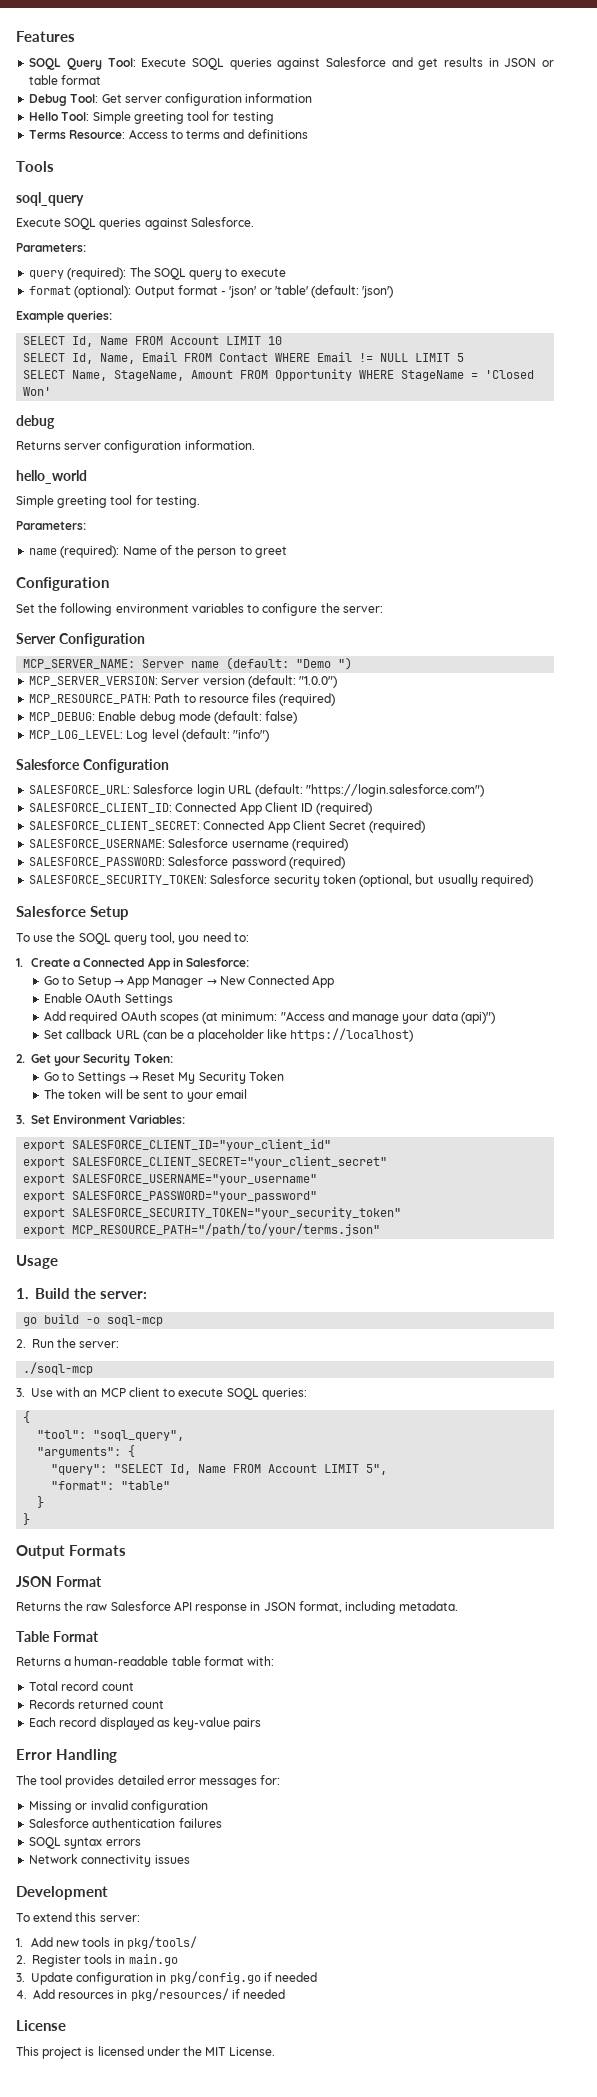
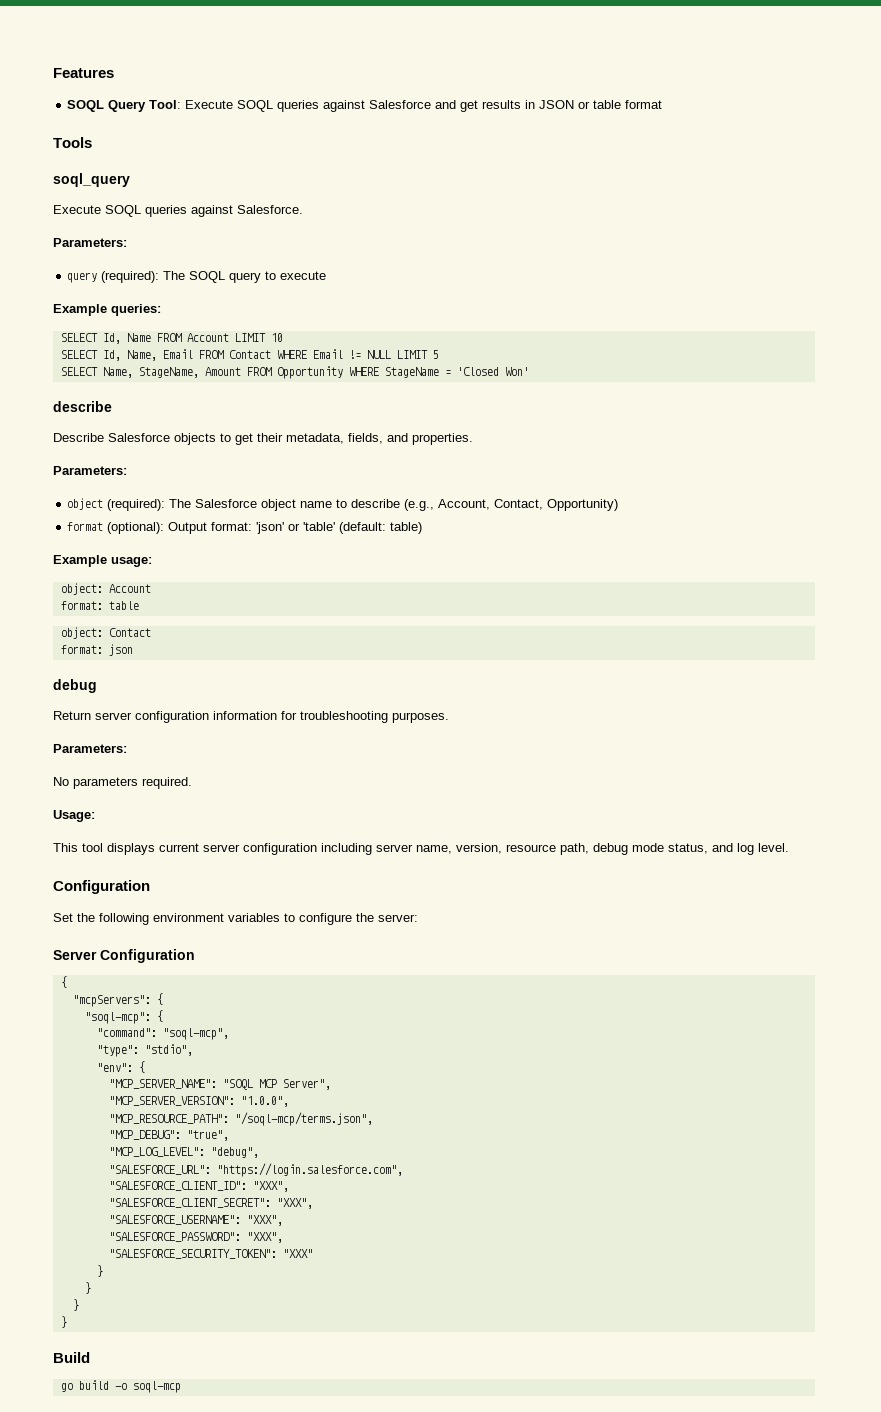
[29,93,313,106] [29,111,274,124] [29,129,308,139] // Debug Tool: Get server configuration information // Hello Tool: Simple greeting tool for testing // Terms Resource: Access to terms and definitions -> (663, 104) none
[29,285,394,298] // format (optional): Output format - 'json' or 'table' (default: 'json') -> (327, 275) none
[16,415,55,429] [16,440,255,453] [16,470,87,484] [16,495,200,508] [16,521,86,530] [29,545,287,558] debug // Returns server configuration information. // hello_world // Simple greeting tool for testing. // Parameters: // name (required): Name of the person to greet -> [53,401,112,412] [53,433,473,445] [53,466,127,475] [67,498,619,511] [67,522,423,534] [53,555,152,567] [60,583,151,595] [60,601,139,610] [60,627,151,639] [60,644,133,656] [53,679,97,693] [53,711,449,723] [53,744,127,753] [53,777,192,789] [53,810,95,822] [53,843,789,855] describe // Describe Salesforce objects to get their metadata, fields, and properties. // Parameters: // object (required): The Salesforce object name to describe (e.g., Account, Contact, Opportunity) // format (optional): Output format: 'json' or 'table' (default: table) // Example usage: // object: Account // format: table // object: Contact // format: json // debug // Return server configuration information for troubleshooting purposes. // Parameters: // No parameters required. // Usage: // This tool displays current server configuration including server name, version, resource path, debug mode status, and log level.
[23,657,353,670] [29,675,338,688] [29,693,336,706] [29,711,298,724] [29,729,270,742] [16,759,169,773] [29,784,485,797] [29,802,373,815] [29,820,426,833] [29,838,348,851] [29,856,345,869] [29,874,533,887] [16,906,130,920] [16,932,249,945] [16,957,250,970] [44,975,335,988] [44,993,173,1006] [44,1011,495,1024] [44,1028,414,1042] [16,1053,173,1066] [44,1071,284,1084] [44,1089,247,1102] [16,1114,186,1124] [23,1139,332,1151] [23,1156,388,1168] [23,1174,318,1185] [23,1191,318,1202] [23,1207,402,1219] [23,1223,381,1236] [16,1255,58,1269] [16,1288,29,1299] MCP_SERVER_NAME: Server name (default: "Demo ") // MCP_SERVER_VERSION: Server version (default: "1.0.0") // MCP_RESOURCE_PATH: Path to resource files (required) // MCP_DEBUG: Enable debug mode (default: false) // MCP_LOG_LEVEL: Log level (default: "info") // Salesforce Configuration // SALESFORCE_URL: Salesforce login URL (default: "https://login.salesforce.com") // SALESFORCE_CLIENT_ID: Connected App Client ID (required) // SALESFORCE_CLIENT_SECRET: Connected App Client Secret (required) // SALESFORCE_USERNAME: Salesforce username (required) // SALESFORCE_PASSWORD: Salesforce password (required) // SALESFORCE_SECURITY_TOKEN: Salesforce security token (optional, but usually required) // Salesforce Setup // To use the SOQL query tool, you need to: // 1. Create a Connected App in Salesforce: // Go to Setup → App Manager → New Connected App // Enable OAuth Settings // Add required OAuth scopes (at minimum: "Access and manage your data (api)") // Set callback URL (can be a placeholder like https://localhost) // 2. Get your Security Token: // Go to Settings → Reset My Security Token // The token will be sent to your email // 3. Set Environment Variables: // export SALESFORCE_CLIENT_ID="your_client_id" // export SALESFORCE_CLIENT_SECRET="your_client_secret" // export SALESFORCE_USERNAME="your_username" // export SALESFORCE_PASSWORD="your_password" // export SALESFORCE_SECURITY_TOKEN="your_security_token" // export MCP_RESOURCE_PATH="/path/to/your/terms.json" // Usage // 1. -> [60,976,67,988] [72,993,163,1007] [84,1010,163,1024] [96,1028,229,1040] [96,1044,193,1057] [96,1061,145,1073] [108,1079,331,1090] [108,1096,289,1107] [108,1112,373,1126] [108,1130,229,1141] [108,1147,259,1158] [108,1163,403,1177] [108,1181,289,1192] [108,1198,313,1209] [108,1215,283,1226] [108,1232,283,1243] [108,1249,313,1259] [96,1265,103,1277] [84,1282,91,1294] [72,1299,79,1311] [60,1316,67,1328] { // "mcpServers": { // "soql-mcp": { // "command": "soql-mcp", // "type": "stdio", // "env": { // "MCP_SERVER_NAME": "SOQL MCP Server", // "MCP_SERVER_VERSION": "1.0.0", // "MCP_RESOURCE_PATH": "/soql-mcp/terms.json", // "MCP_DEBUG": "true", // "MCP_LOG_LEVEL": "debug", // "SALESFORCE_URL": "https://login.salesforce.com", // "SALESFORCE_CLIENT_ID": "XXX", // "SALESFORCE_CLIENT_SECRET": "XXX", // "SALESFORCE_USERNAME": "XXX", // "SALESFORCE_PASSWORD": "XXX", // "SALESFORCE_SECURITY_TOKEN": "XXX" // } // } // } // } //
[74,1288,148,1299] the server: -> (90, 1357) none
[16,1338,120,1348] [23,1362,94,1375] [16,1387,307,1400] [23,1411,31,1423] [37,1430,185,1441] [37,1445,136,1458] [51,1464,388,1475] [51,1481,171,1490] [37,1496,45,1508] [23,1513,31,1525] [16,1545,127,1559] [16,1576,102,1587] [16,1601,459,1614] [16,1631,99,1642] [16,1656,275,1666] [29,1681,134,1691] [29,1699,164,1709] [29,1717,262,1730] [16,1749,118,1763] [16,1775,281,1788] [29,1800,208,1813] [29,1818,222,1828] [29,1837,141,1849] [29,1854,190,1867] [16,1886,108,1900] [16,1912,140,1922] [16,1936,197,1949] [16,1954,178,1967] [16,1971,318,1985] [16,1988,286,2001] [16,2020,66,2031] [16,2046,275,2059] // 2. Run the server: // ./soql-mcp // 3. Use with an MCP client to execute SOQL queries: // { // "tool": "soql_query", // "arguments": { // "query": "SELECT Id, Name FROM Account LIMIT 5", // "format": "table" // } // } // Output Formats // JSON Format // Returns the raw Salesforce API response in JSON format, including metadata. // Table Format // Returns a human-readable table format with: // Total record count // Records returned count // Each record displayed as key-value pairs // Error Handling // The tool provides detailed error messages for: // Missing or invalid configuration // Salesforce authentication failures // SOQL syntax errors // Network connectivity issues // Development // To extend this server: // 1. Add new tools in pkg/tools/ // 2. Register tools in main.go // 3. Update configuration in pkg/config.go if needed // 4. Add resources in pkg/resources/ if needed // License // This project is licensed under the MIT License. -> (181, 1387) none

